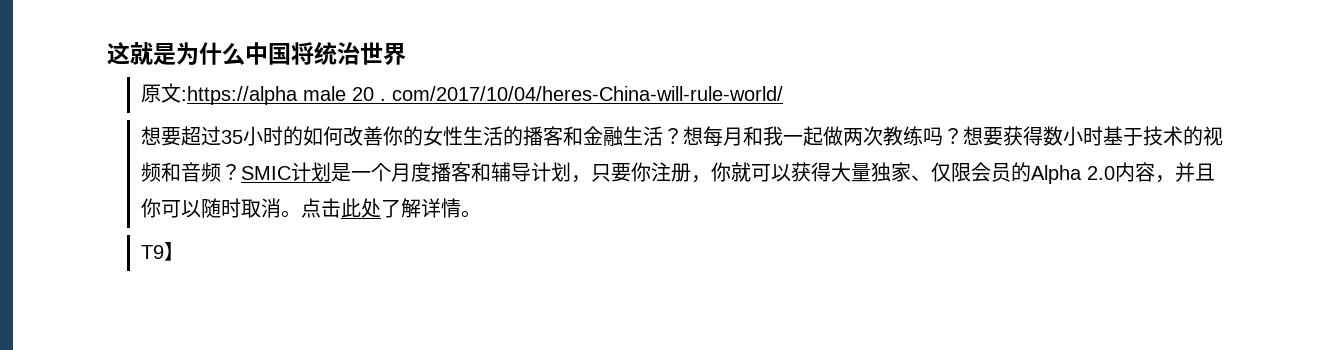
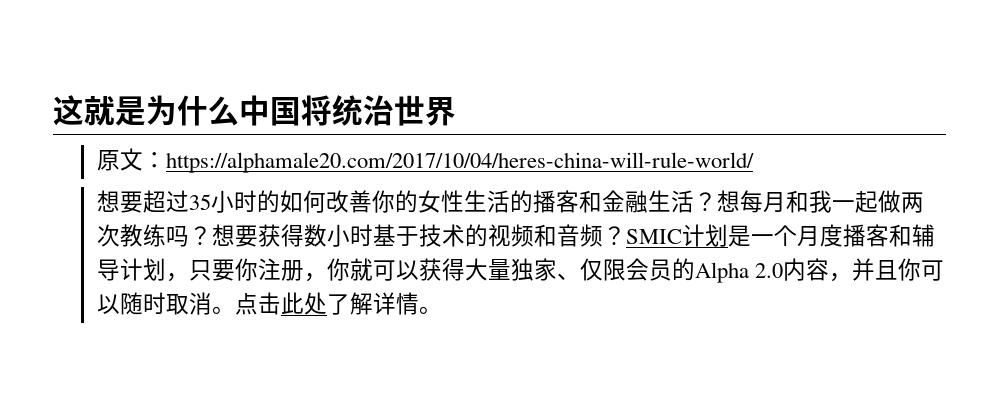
[181,86,784,105] :https://alpha male 20 . com/2017/10/04/heres-China-will-rule-world/ -> [142,152,754,173] ：https://alphamale20.com/2017/10/04/heres-china-will-rule-world/
[141,242,185,261] // T9】 -> (442, 310) none

